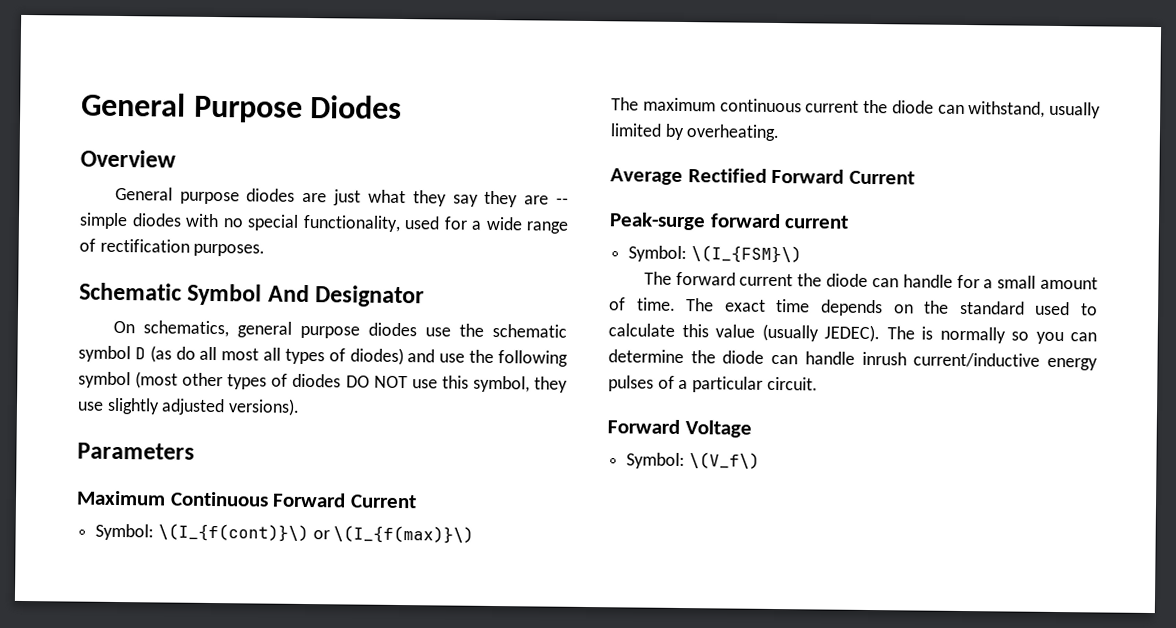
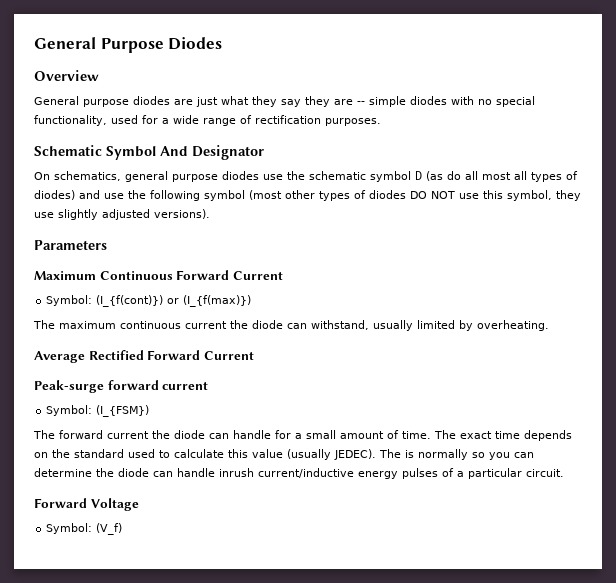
[157,523,475,544] \(I_{f(cont)}\) or \(I_{f(max)}\) -> [96,295,252,307] (I_{f(cont)}) or (I_{f(max)})
[690,245,802,264] \(I_{FSM}\) -> [96,405,150,417] (I_{FSM})
[688,452,760,469] \(V_f\) -> [96,523,123,535] (V_f)

